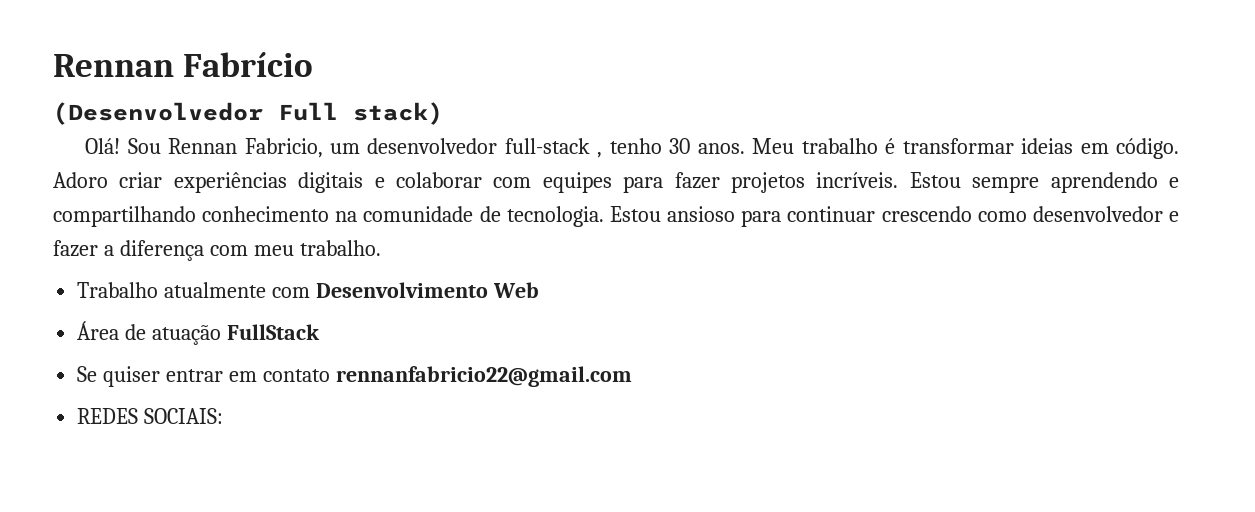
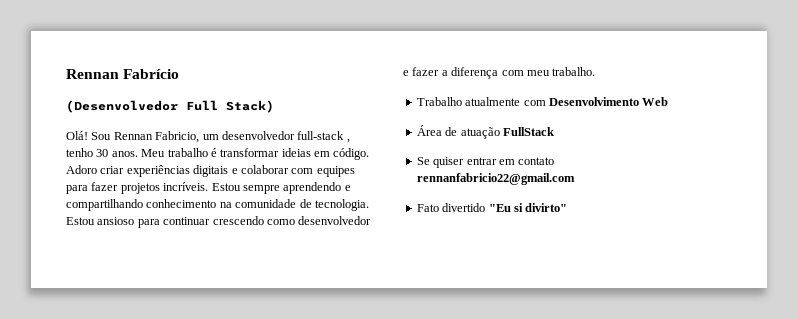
[353,102,443,125] stack) -> [226,100,274,113] Stack)
[77,408,224,424] REDES SOCIAIS: -> [416,203,568,212] Fato divertido "Eu si divirto"

